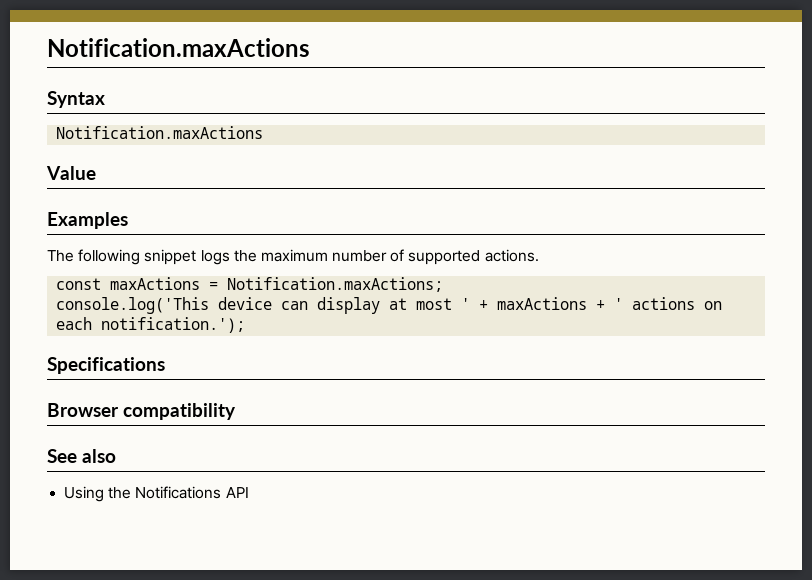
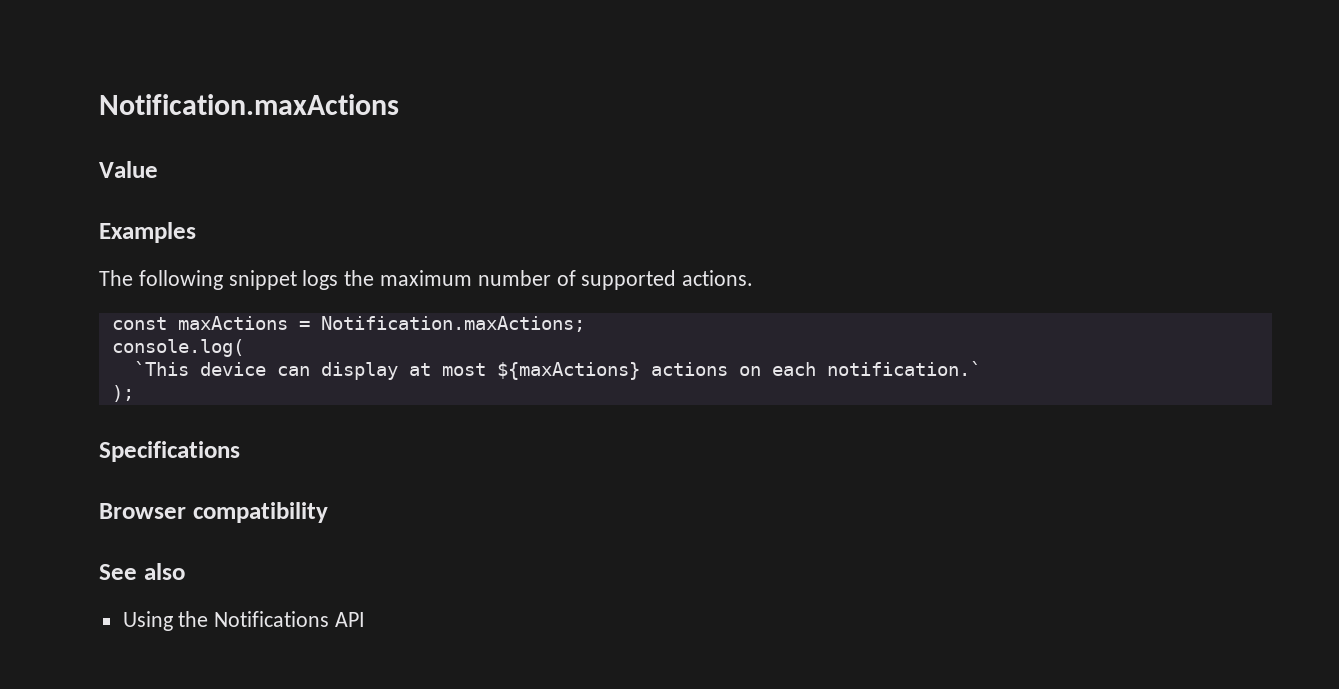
[47,38,310,57] [47,91,105,108] [56,126,264,139] Notification.maxActions // Syntax // Notification.maxActions -> [99,94,399,115] Notification.maxActions
[56,297,210,314] console.log('This -> [111,339,244,357] [133,361,189,376] console.log( // `This
[461,297,624,310] ' + maxActions + ' -> [496,362,640,380] ${maxActions}
[101,317,246,333] notification.'); -> [826,361,981,376] [111,385,134,402] notification.` // );

